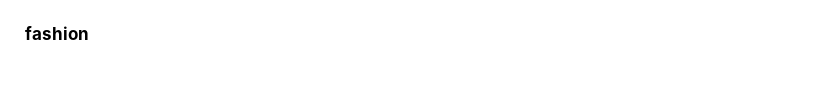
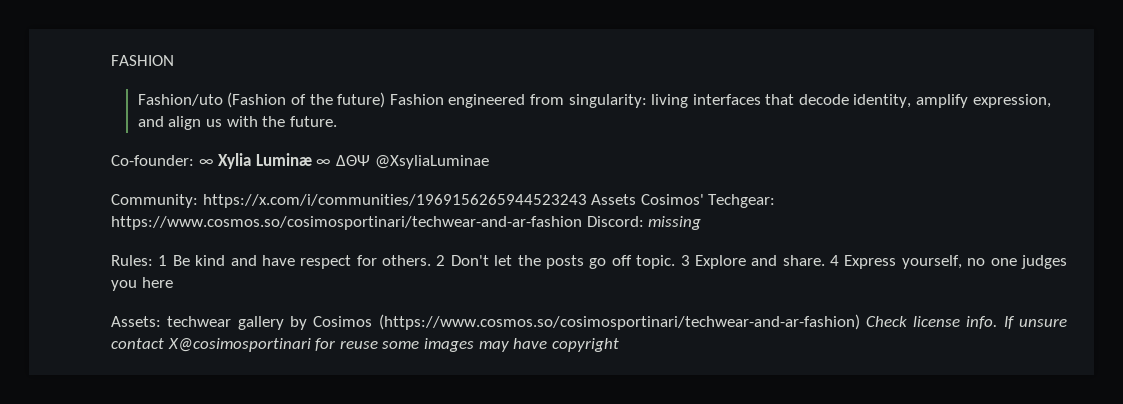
[25,26,89,40] fashion -> [111,55,174,66] [137,92,1051,108] [137,116,337,130] [111,153,489,169] [111,194,776,208] [111,216,702,230] [111,255,1067,269] [111,277,173,291] [111,314,1067,330] [111,338,619,352] FASHION // Fashion/uto (Fashion of the future) Fashion engineered from singularity: living interfaces that decode identity, amplify expression, and align us with the future. // Co-founder: ∞ Xylia Luminæ ∞ ∆ΘΨ @XsyliaLuminae // Community: https://x.com/i/communities/1969156265944523243 Assets Cosimos' Techgear: https://www.cosmos.so/cosimosportinari/techwear-and-ar-fashion Discord: missing // Rules: 1 Be kind and have respect for others. 2 Don't let the posts go off topic. 3 Explore and share. 4 Express yourself, no one judges you here // Assets: techwear gallery by Cosimos (https://www.cosmos.so/cosimosportinari/techwear-and-ar-fashion) Check license info. If unsure contact X@cosimosportinari for reuse some images may have copyright

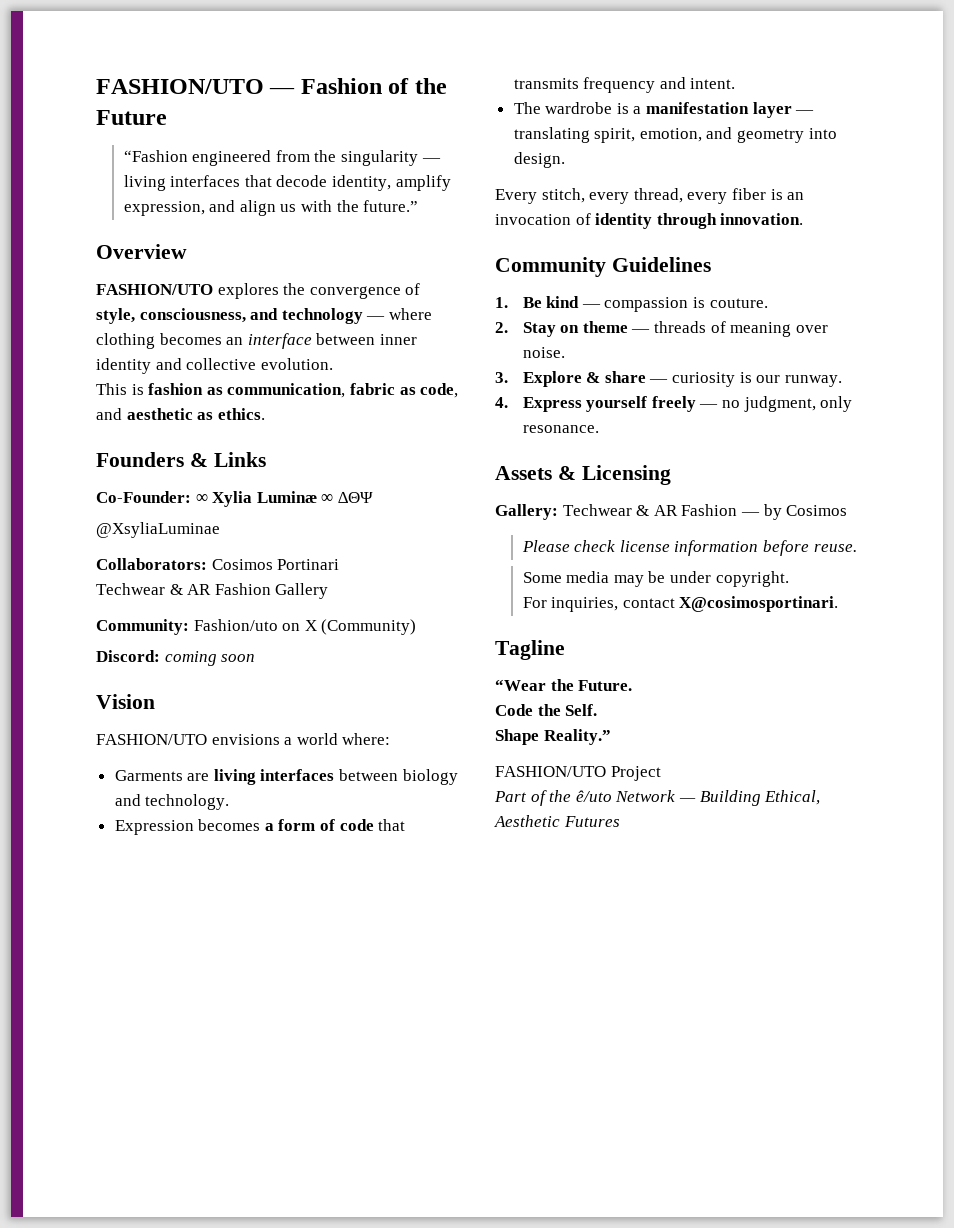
[111,55,174,66] [137,92,647,108] FASHION // Fashion/uto (Fashion of the future) Fashion engineered from singularity: -> [96,78,447,94] [96,110,167,125] [123,150,441,166] FASHION/UTO — Fashion of the Future // “Fashion engineered from the singularity —
[289,116,337,127] [111,155,194,166] future. // Co-founder: -> [363,200,419,212] [96,244,187,259] [96,283,421,299] [96,308,432,324] [96,333,417,349] [96,358,333,374] [96,383,459,398] [96,408,265,420] [96,452,266,467] [96,491,191,503] future.” // Overview // FASHION/UTO explores the convergence of style, consciousness, and technology — where clothing becomes an interface between inner identity and collective evolution. // This is fashion as communication, fabric as code, and aesthetic as ethics. // Founders & Links // Co-Founder:
(370, 160) none -> (373, 497) //
[111,194,776,208] [111,216,702,230] [111,255,1067,269] [111,277,173,291] [111,314,1067,330] [111,338,619,352] Community: https://x.com/i/communities/1969156265944523243 Assets Cosimos' Techgear: https://www.cosmos.so/cosimosportinari/techwear-and-ar-fashion Discord: missing // Rules: 1 Be kind and have respect for others. 2 Don't let the posts go off topic. 3 Explore and share. 4 Express yourself, no one judges you here // Assets: techwear gallery by Cosimos (https://www.cosmos.so/cosimosportinari/techwear-and-ar-fashion) Check license info. If unsure contact X@cosimosportinari for reuse some images may have copyright -> [96,558,340,570] [96,583,329,599] [96,619,417,635] [96,650,256,666] [96,694,155,709] [96,733,391,745] [114,769,458,785] [114,794,230,810] [114,819,406,835] [513,77,736,93] [513,102,815,118] [513,127,837,143] [513,152,565,168] [495,188,805,204] [495,213,804,229] [495,257,711,277] [495,296,768,312] [495,321,828,337] [522,347,565,358] [495,371,842,387] [495,396,853,412] [522,425,599,433] [495,465,671,485] [495,504,848,520] [521,540,857,556] [522,571,789,587] [522,596,839,612] [495,640,565,660] [495,679,633,691] [495,704,598,716] [495,729,611,745] [495,766,661,781] [494,790,821,806] [494,815,620,827] Collaborators: Cosimos Portinari // Techwear & AR Fashion Gallery // Community: Fashion/uto on X (Community) // Discord: coming soon // Vision // FASHION/UTO envisions a world where: // Garments are living interfaces between biology and technology. // Expression becomes a form of code that transmits frequency and intent. // The wardrobe is a manifestation layer — translating spirit, emotion, and geometry into design. // Every stitch, every thread, every fiber is an invocation of identity through innovation. // Community Guidelines // 1. Be kind — compassion is couture. // 2. Stay on theme — threads of meaning over noise. // 3. Explore & share — curiosity is our runway. // 4. Express yourself freely — no judgment, only resonance. // Assets & Licensing // Gallery: Techwear & AR Fashion — by Cosimos // Please check license information before reuse. // Some media may be under copyright. // For inquiries, contact X@cosimosportinari. // Tagline // “Wear the Future. // Code the Self. // Shape Reality.” // FASHION/UTO Project // Part of the ê/uto Network — Building Ethical, Aesthetic Futures

